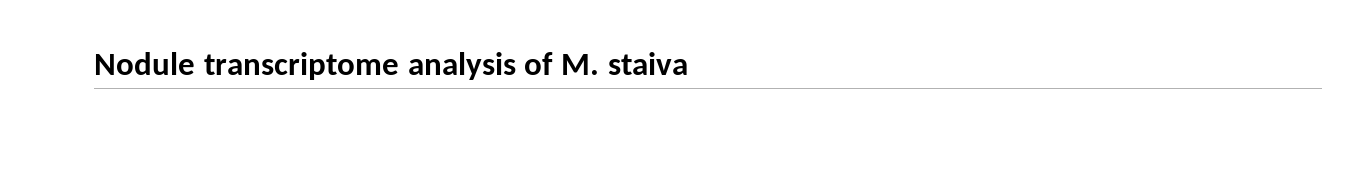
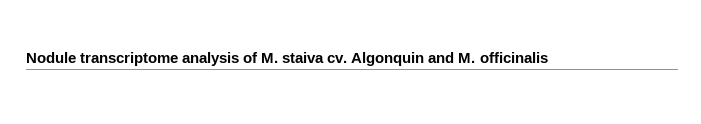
(688, 63) none -> [327,52,548,66] cv. Algonquin and M. officinalis

